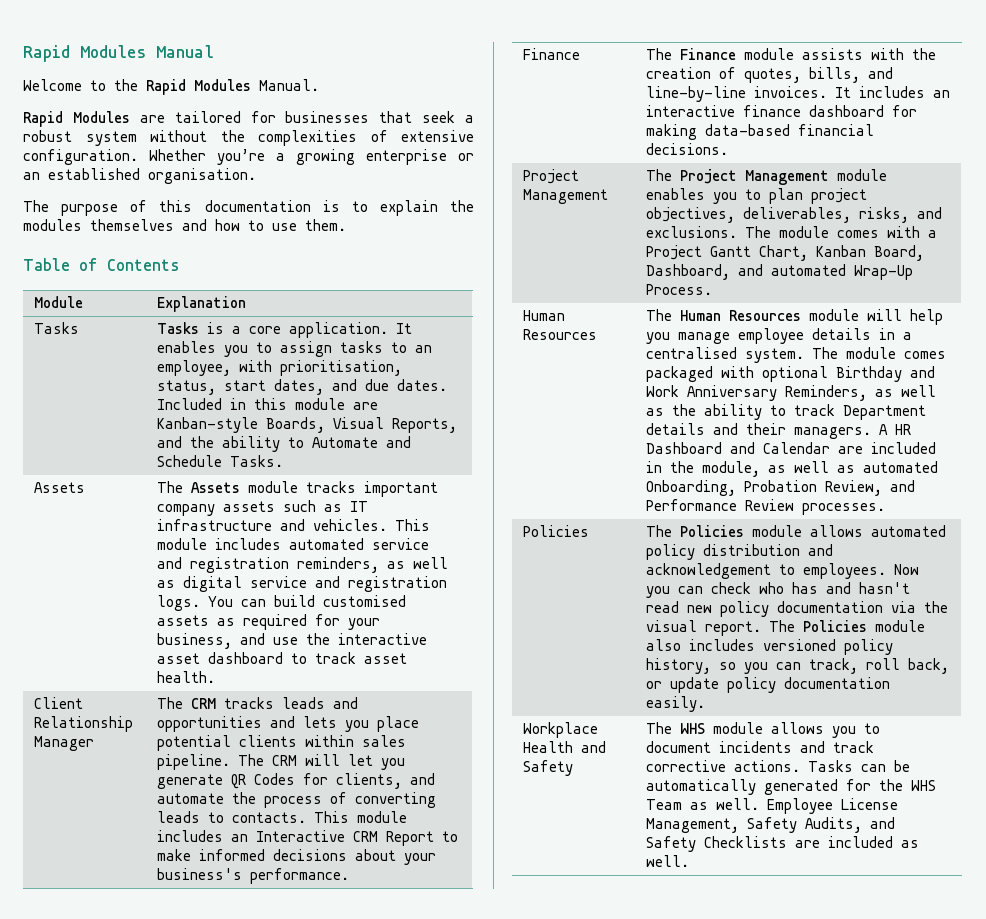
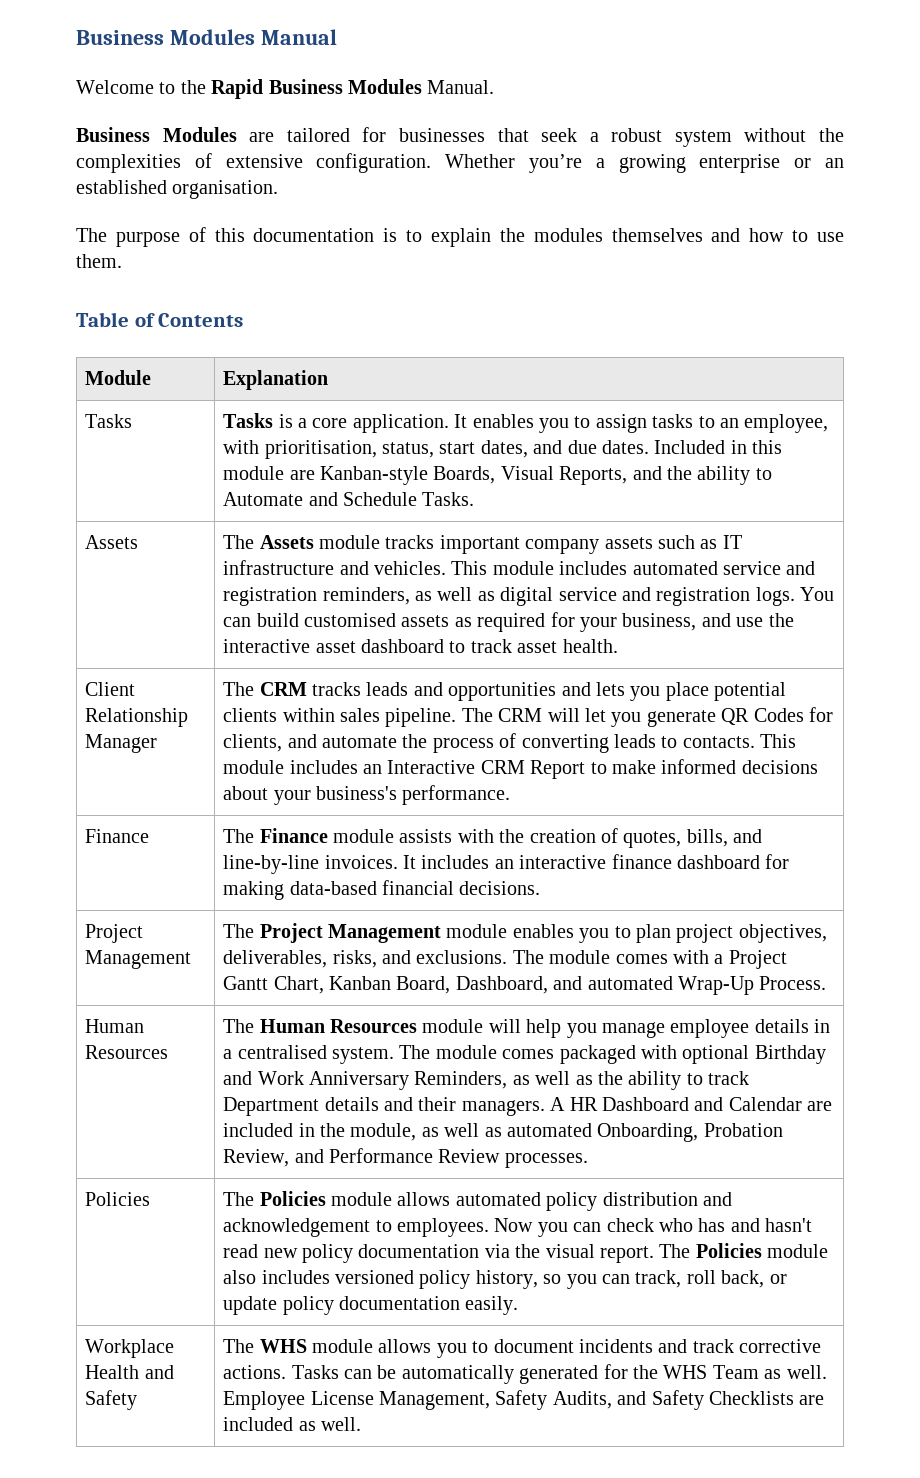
[23,45,70,62] Rapid -> [76,30,164,45] Business
(186, 87) none -> [268,79,343,94] Business
[23,111,63,127] Rapid -> [76,127,150,142] Business

